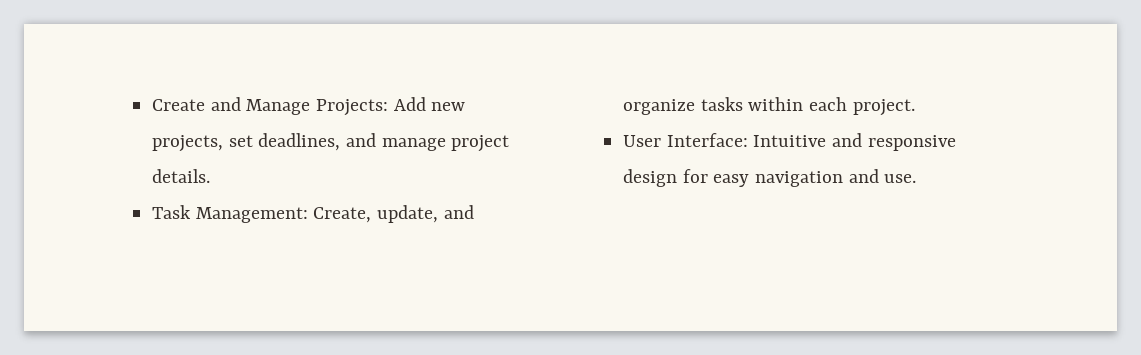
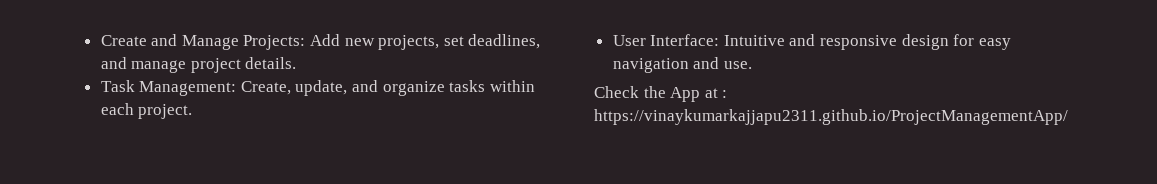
(917, 178) none -> [594,86,728,102] [594,109,1068,125] // Check the App at : https://vinaykumarkajjapu2311.github.io/ProjectManagementApp/

